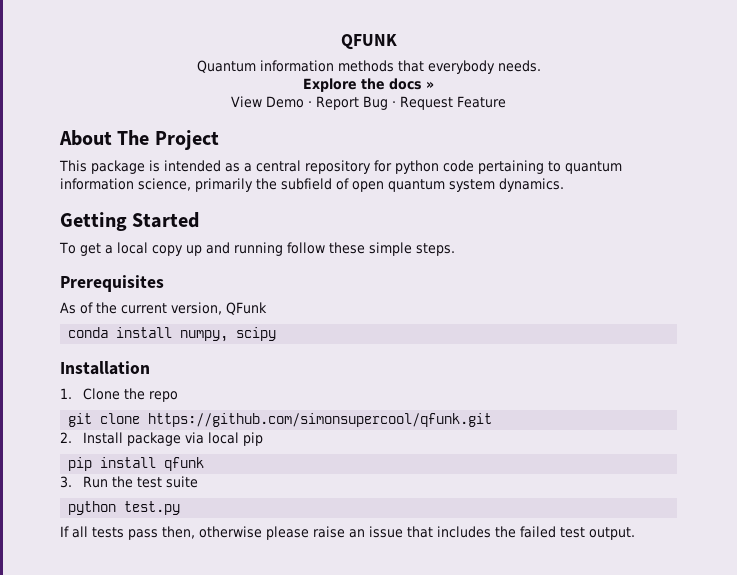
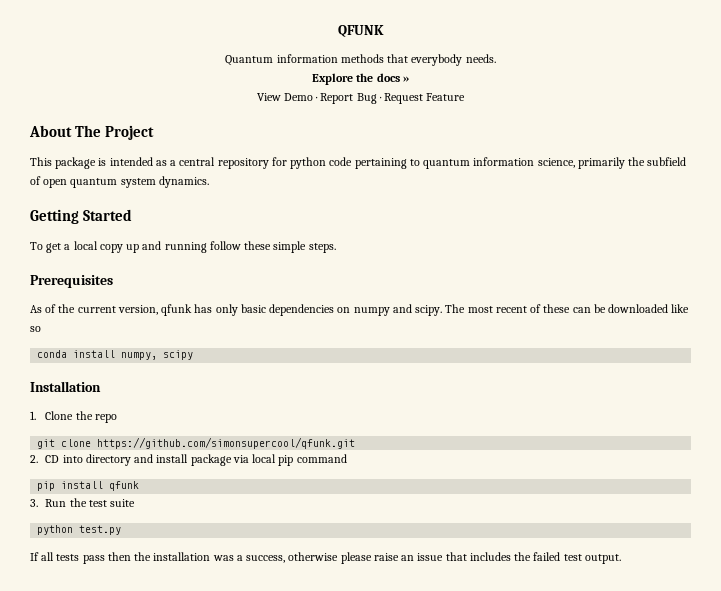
[226,302,267,315] QFunk -> [161,304,690,316] [30,326,41,332] qfunk has only basic dependencies on numpy and scipy. The most recent of these can be downloaded like so
[82,432,123,444] Install -> [45,454,189,466] CD into directory and install
(263, 439) none -> [296,454,347,463] command
[162,526,195,539] then, -> [107,552,286,563] then the installation was a success,

